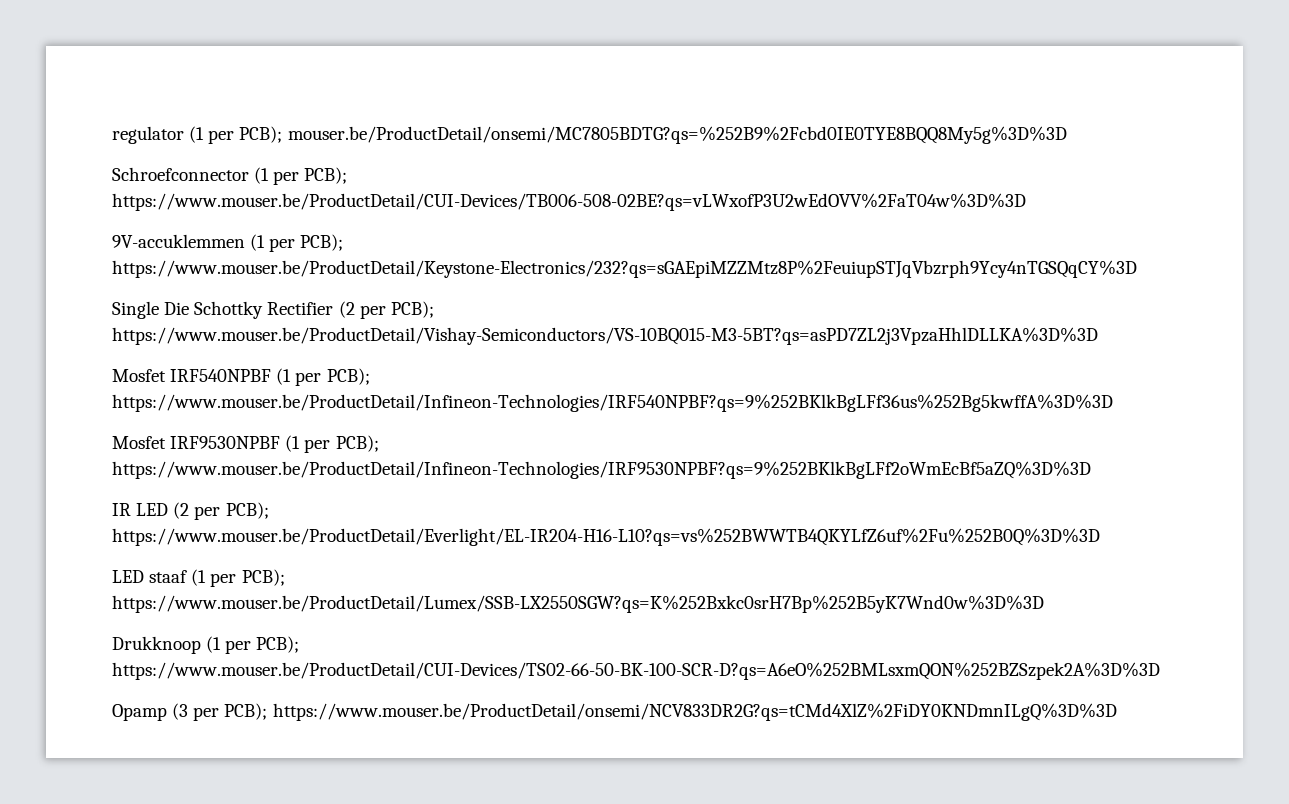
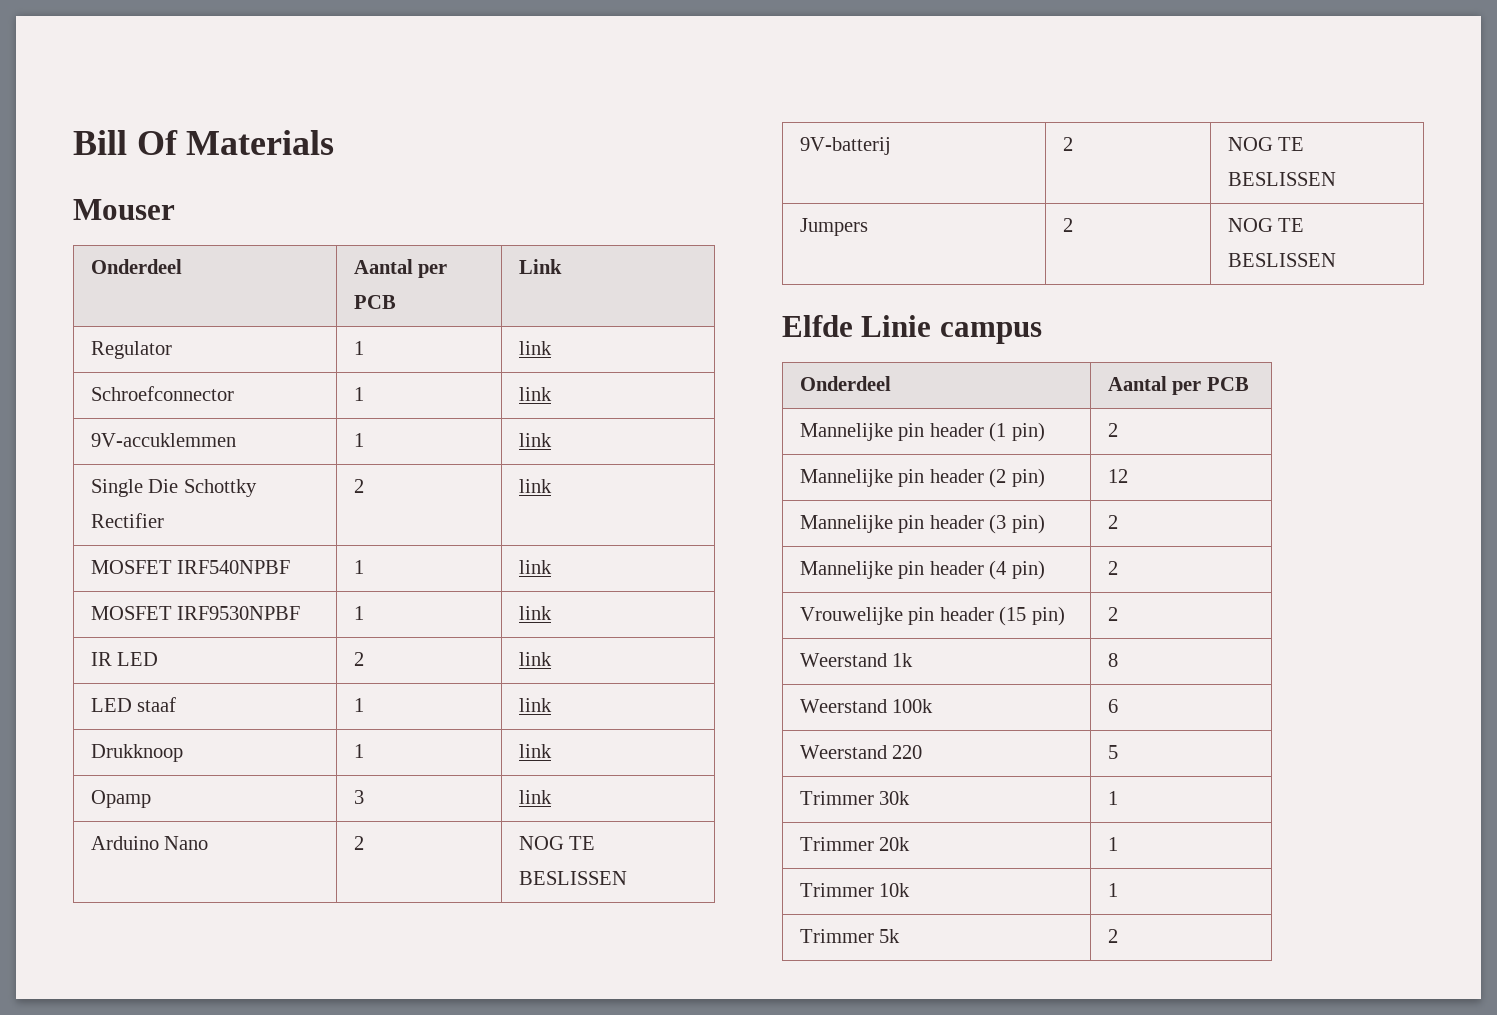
[112,126,1067,144] [112,167,348,185] [112,193,1026,211] [112,234,344,252] [112,260,1137,278] [112,301,434,319] [112,327,1098,345] [112,368,370,386] [112,394,1113,412] [112,435,379,453] [112,461,1091,479] [112,502,269,520] [112,528,1100,546] [112,569,285,587] [112,595,1044,613] [112,636,300,654] [112,662,1160,680] [112,703,1117,721] regulator (1 per PCB); mouser.be/ProductDetail/onsemi/MC7805BDTG?qs=%252B9%2Fcbd0IE0TYE8BQQ8My5g%3D%3D // Schroefconnector (1 per PCB); https://www.mouser.be/ProductDetail/CUI-Devices/TB006-508-02BE?qs=vLWxofP3U2wEdOVV%2FaT04w%3D%3D // 9V-accuklemmen (1 per PCB); https://www.mouser.be/ProductDetail/Keystone-Electronics/232?qs=sGAEpiMZZMtz8P%2FeuiupSTJqVbzrph9Ycy4nTGSQqCY%3D // Single Die Schottky Rectifier (2 per PCB); https://www.mouser.be/ProductDetail/Vishay-Semiconductors/VS-10BQ015-M3-5BT?qs=asPD7ZL2j3VpzaHhlDLLKA%3D%3D // Mosfet IRF540NPBF (1 per PCB); https://www.mouser.be/ProductDetail/Infineon-Technologies/IRF540NPBF?qs=9%252BKlkBgLFf36us%252Bg5kwffA%3D%3D // Mosfet IRF9530NPBF (1 per PCB); https://www.mouser.be/ProductDetail/Infineon-Technologies/IRF9530NPBF?qs=9%252BKlkBgLFf2oWmEcBf5aZQ%3D%3D // IR LED (2 per PCB); https://www.mouser.be/ProductDetail/Everlight/EL-IR204-H16-L10?qs=vs%252BWWTB4QKYLfZ6uf%2Fu%252B0Q%3D%3D // LED staaf (1 per PCB); https://www.mouser.be/ProductDetail/Lumex/SSB-LX2550SGW?qs=K%252Bxkc0srH7Bp%252B5yK7Wnd0w%3D%3D // Drukknoop (1 per PCB); https://www.mouser.be/ProductDetail/CUI-Devices/TS02-66-50-BK-100-SCR-D?qs=A6eO%252BMLsxmQON%252BZSzpek2A%3D%3D // Opamp (3 per PCB); https://www.mouser.be/ProductDetail/onsemi/NCV833DR2G?qs=tCMd4XlZ%2FiDY0KNDmnILgQ%3D%3D -> [73,130,335,155] [73,199,175,220] [90,259,182,274] [353,259,448,278] [353,295,396,309] [518,259,562,274] [90,341,172,359] [353,341,364,355] [518,341,552,355] [90,386,234,401] [353,387,364,401] [518,387,552,401] [90,433,236,447] [353,433,364,447] [518,433,552,447] [90,479,257,497] [90,513,164,528] [353,479,364,493] [518,479,552,493] [90,560,291,574] [353,560,364,574] [518,560,552,574] [90,606,301,620] [353,606,364,620] [518,606,552,620] [90,652,159,666] [353,652,364,666] [518,652,552,666] [90,697,177,712] [353,698,364,712] [518,698,552,712] [90,744,183,762] [353,744,364,758] [518,744,552,758] [90,790,151,808] [353,790,364,804] [518,790,552,804] [90,836,209,850] [353,836,364,850] [518,836,596,850] [518,871,627,885] [799,137,891,155] [1062,137,1073,151] [1227,137,1305,151] [1227,172,1336,186] [799,218,868,236] [1062,218,1073,232] [1227,218,1305,232] [1227,253,1336,267] [782,315,1042,344] [799,376,891,391] [1107,376,1249,395] [799,422,1045,442] [1107,423,1118,437] [799,468,1045,488] [1107,469,1128,483] [799,514,1045,534] [1107,515,1118,529] [799,560,1045,580] [1107,561,1118,575] [799,606,1065,626] [1107,607,1118,621] [799,653,914,667] [1107,653,1118,667] [799,699,934,713] [1107,699,1118,713] [799,745,923,759] [1107,745,1118,759] [799,791,911,805] [1107,791,1118,805] [799,837,911,851] [1107,837,1118,851] [799,883,911,897] [1107,883,1118,897] [799,929,901,943] [1107,929,1118,943] Bill Of Materials // Mouser // Onderdeel | Aantal per PCB | Link // Regulator | 1 | link // Schroefconnector | 1 | link // 9V-accuklemmen | 1 | link // Single Die Schottky Rectifier | 2 | link // MOSFET IRF540NPBF | 1 | link // MOSFET IRF9530NPBF | 1 | link // IR LED | 2 | link // LED staaf | 1 | link // Drukknoop | 1 | link // Opamp | 3 | link // Arduino Nano | 2 | NOG TE BESLISSEN // 9V-batterij | 2 | NOG TE BESLISSEN // Jumpers | 2 | NOG TE BESLISSEN // Elfde Linie campus // Onderdeel | Aantal per PCB // Mannelijke pin header (1 pin) | 2 // Mannelijke pin header (2 pin) | 12 // Mannelijke pin header (3 pin) | 2 // Mannelijke pin header (4 pin) | 2 // Vrouwelijke pin header (15 pin) | 2 // Weerstand 1k | 8 // Weerstand 100k | 6 // Weerstand 220 | 5 // Trimmer 30k | 1 // Trimmer 20k | 1 // Trimmer 10k | 1 // Trimmer 5k | 2

